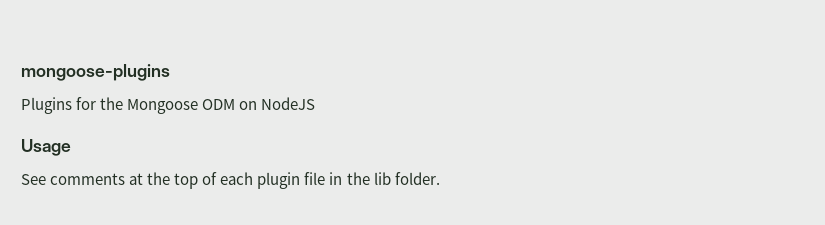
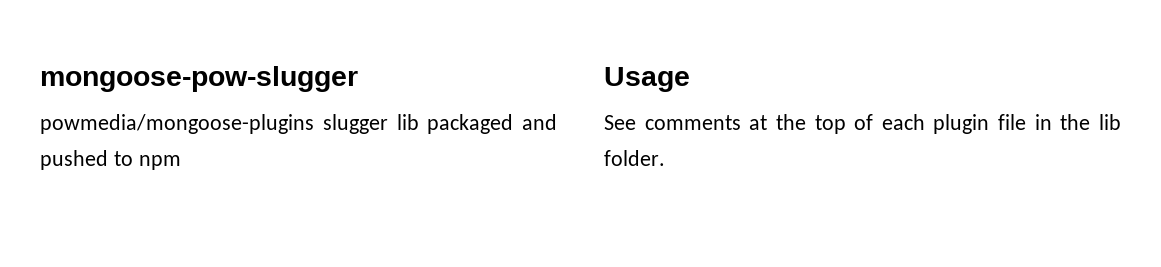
[21,64,170,81] [21,97,316,114] mongoose-plugins // Plugins for the Mongoose ODM on NodeJS -> [40,66,358,92] [40,114,557,134] [40,150,181,170] mongoose-pow-slugger // powmedia/mongoose-plugins slugger lib packaged and pushed to npm

